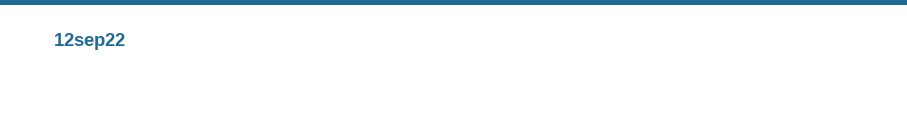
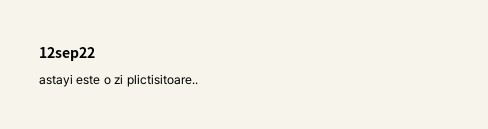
(125, 41) none -> [39,74,198,87] // astayi este o zi plictisitoare..

